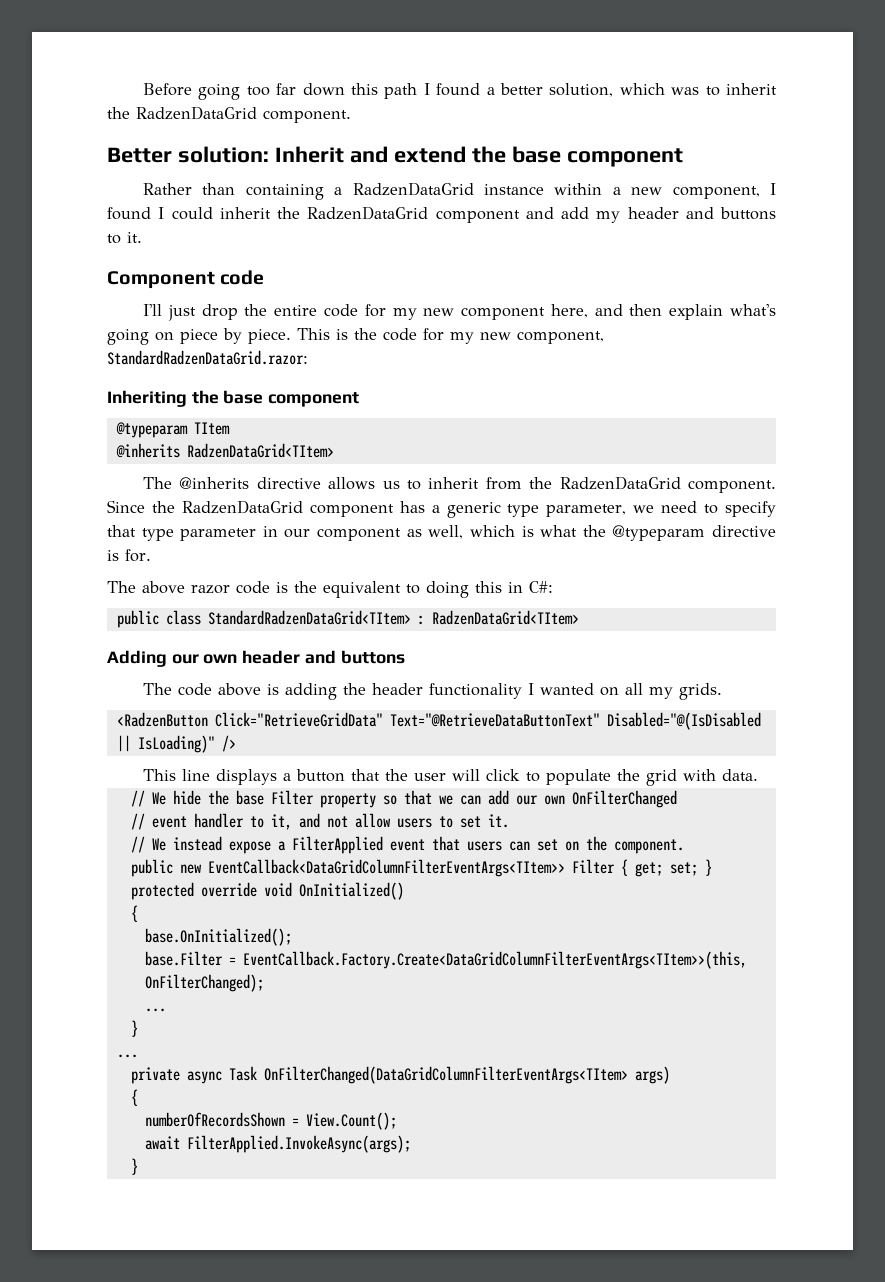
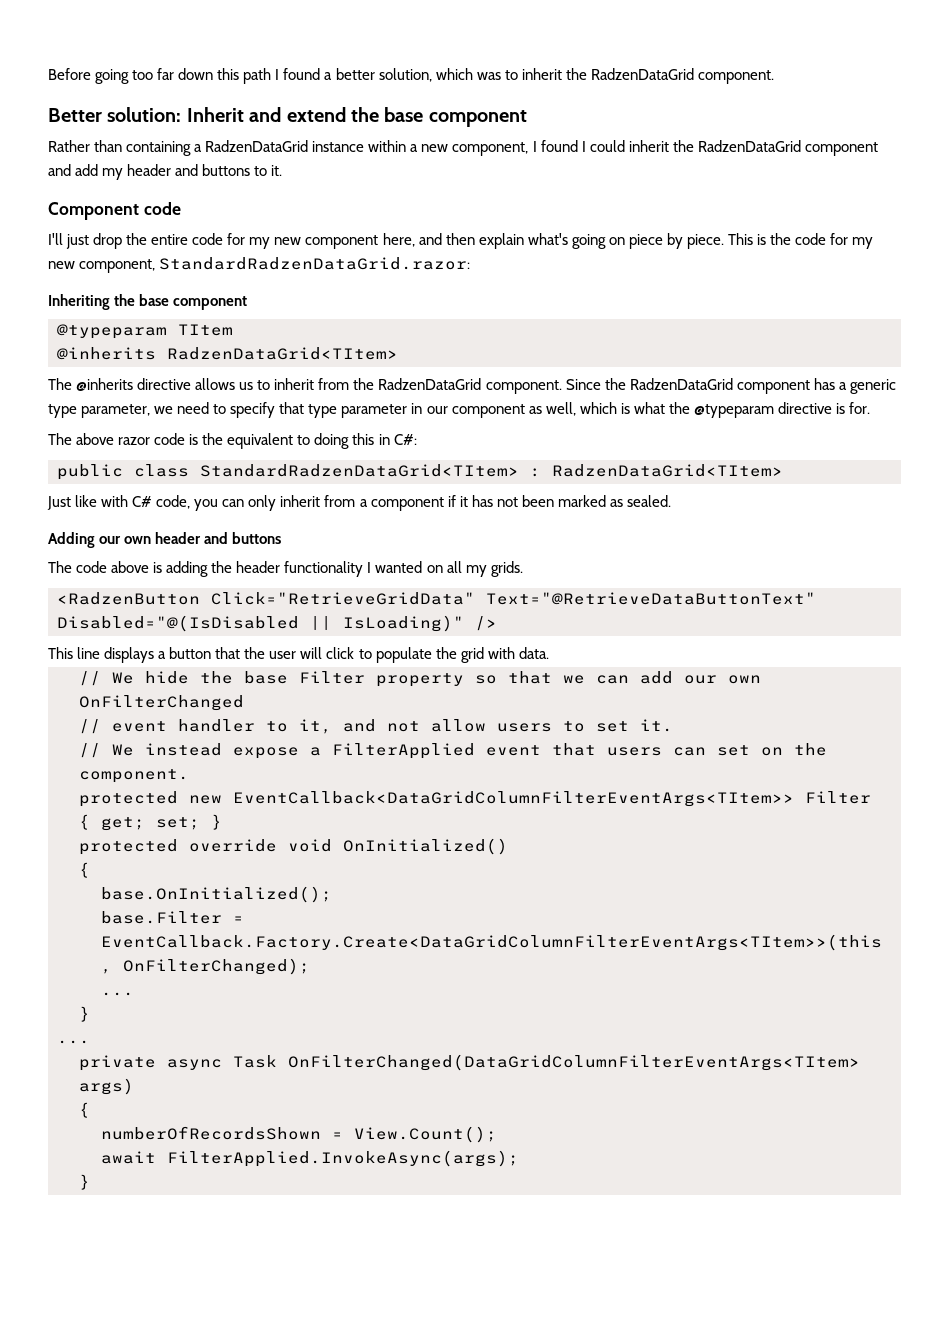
(579, 617) none -> [47,495,671,511] // Just like with C# code, you can only inherit from a component if it has not been marked as sealed.
[130,859,173,877] public -> [79,791,178,807] protected

